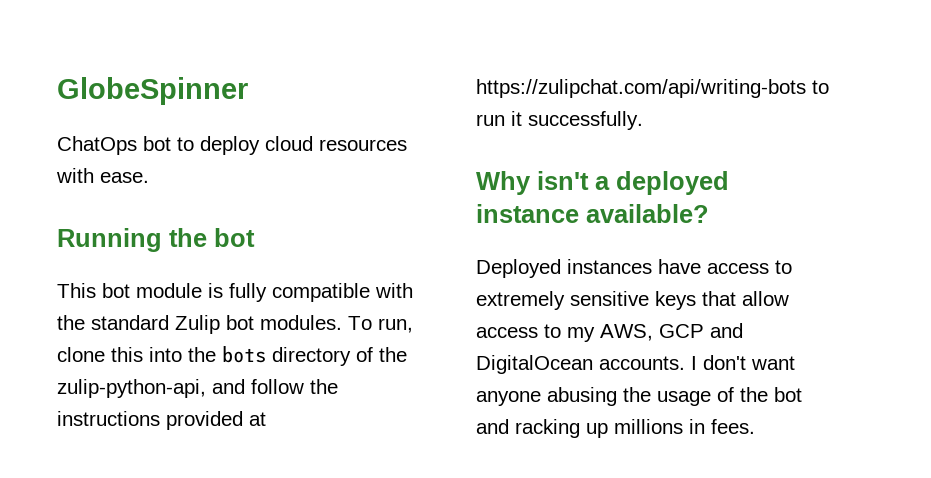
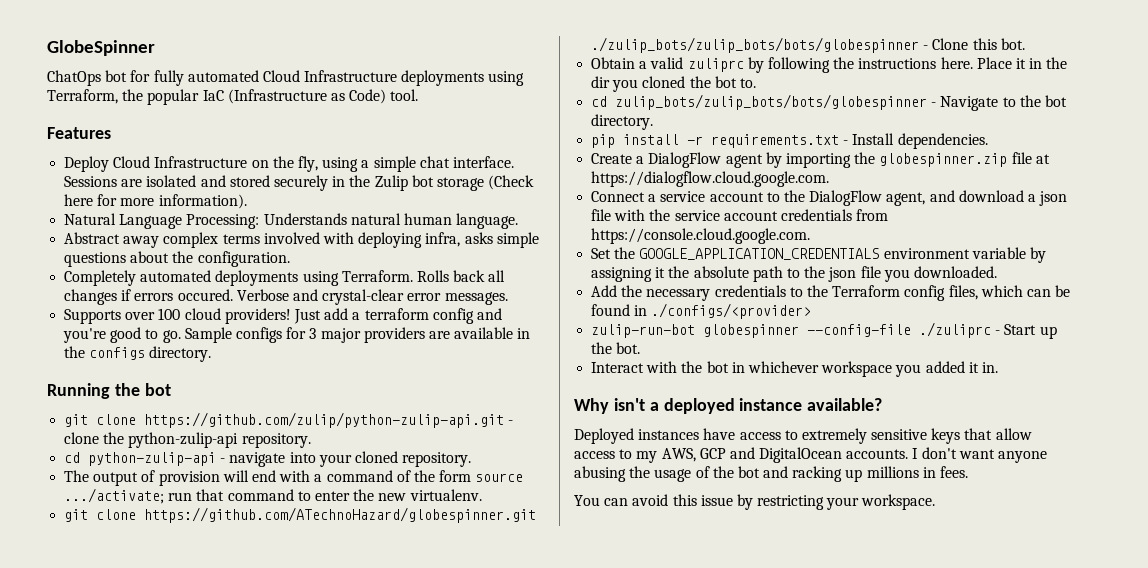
[177,136,407,155] [56,168,149,183] [57,228,255,252] [57,283,413,302] [57,315,413,334] [57,346,407,366] [57,379,338,398] [57,411,266,430] [476,79,829,98] [476,111,643,130] to deploy cloud resources with ease. // Running the bot // This bot module is fully compatible with the standard Zulip bot modules. To run, clone this into the bots directory of the zulip-python-api, and follow the instructions provided at https://zulipchat.com/api/writing-bots to run it successfully. -> [130,70,525,86] [47,89,419,105] [47,127,111,139] [64,156,514,172] [64,175,535,191] [64,194,247,209] [64,213,519,229] [64,232,539,248] [64,251,290,267] [64,270,506,286] [64,289,508,305] [64,308,502,324] [63,327,531,343] [64,346,212,362] [47,383,171,399] [64,412,514,428] [64,432,311,448] [64,451,472,467] [64,470,524,486] [64,488,482,504] [64,507,537,523] [591,37,1025,53] [591,57,1068,73] [591,76,756,92] [591,94,1067,111] [591,114,654,130] [591,133,988,149] [591,152,1050,168] [591,171,830,187] [591,190,1068,206] [591,209,889,221] [591,228,811,244] [591,247,1046,263] [591,266,997,282] [591,285,1071,301] [591,303,812,319] [591,322,1057,339] [591,342,641,354] [591,361,998,377] for fully automated Cloud Infrastructure deployments using Terraform, the popular IaC (Infrastructure as Code) tool. // Features // Deploy Cloud Infrastructure on the fly, using a simple chat interface. Sessions are isolated and stored securely in the Zulip bot storage (Check here for more information). // Natural Language Processing: Understands natural human language. // Abstract away complex terms involved with deploying infra, asks simple questions about the configuration. // Completely automated deployments using Terraform. Rolls back all changes if errors occured. Verbose and crystal-clear error messages. // Supports over 100 cloud providers! Just add a terraform config and you're good to go. Sample configs for 3 major providers are available in the configs directory. // Running the bot // git clone https://github.com/zulip/python-zulip-api.git - clone the python-zulip-api repository. // cd python-zulip-api - navigate into your cloned repository. // The output of provision will end with a command of the form source .../activate; run that command to enter the new virtualenv. // git clone https://github.com/ATechnoHazard/globespinner.git ./zulip_bots/zulip_bots/bots/globespinner - Clone this bot. // Obtain a valid zuliprc by following the instructions here. Place it in the dir you cloned the bot to. // cd zulip_bots/zulip_bots/bots/globespinner - Navigate to the bot directory. // pip install -r requirements.txt - Install dependencies. // Create a DialogFlow agent by importing the globespinner.zip file at https://dialogflow.cloud.google.com. // Connect a service account to the DialogFlow agent, and download a json file with the service account credentials from https://console.cloud.google.com. // Set the GOOGLE_APPLICATION_CREDENTIALS environment variable by assigning it the absolute path to the json file you downloaded. // Add the necessary credentials to the Terraform config files, which can be found in ./configs/<provider> // zulip-run-bot globespinner --config-file ./zuliprc - Start up the bot. // Interact with the bot in whichever workspace you added it in.
(755, 426) none -> [574,494,936,510] // You can avoid this issue by restricting your workspace.

